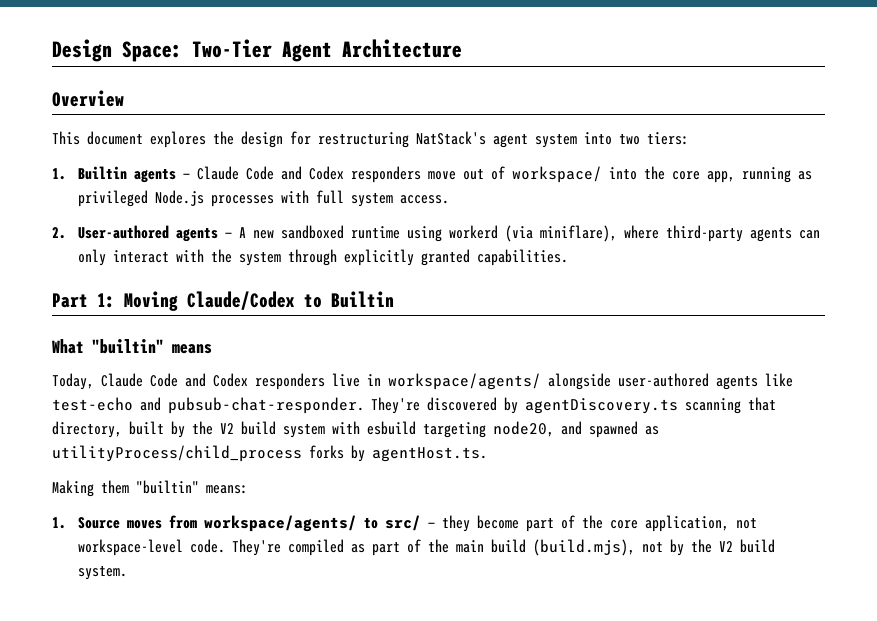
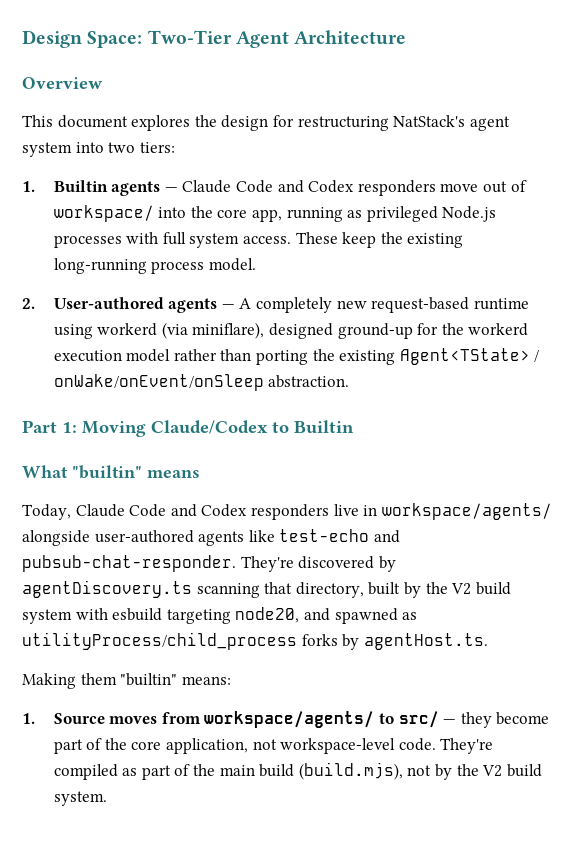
(450, 199) none -> [295,232,464,248] [53,258,256,274] These keep the existing long-running process model.
[253,225,345,239] new sandboxed -> [256,297,470,313] completely new request-based
[624,225,821,242] [78,249,569,266] where third-party agents can only interact with the system through explicitly granted capabilities. -> [269,323,529,339] [53,348,540,365] [53,374,350,391] designed ground-up for the workerd execution model rather than porting the existing Agent<TState> / onWake/onEvent/onSleep abstraction.

